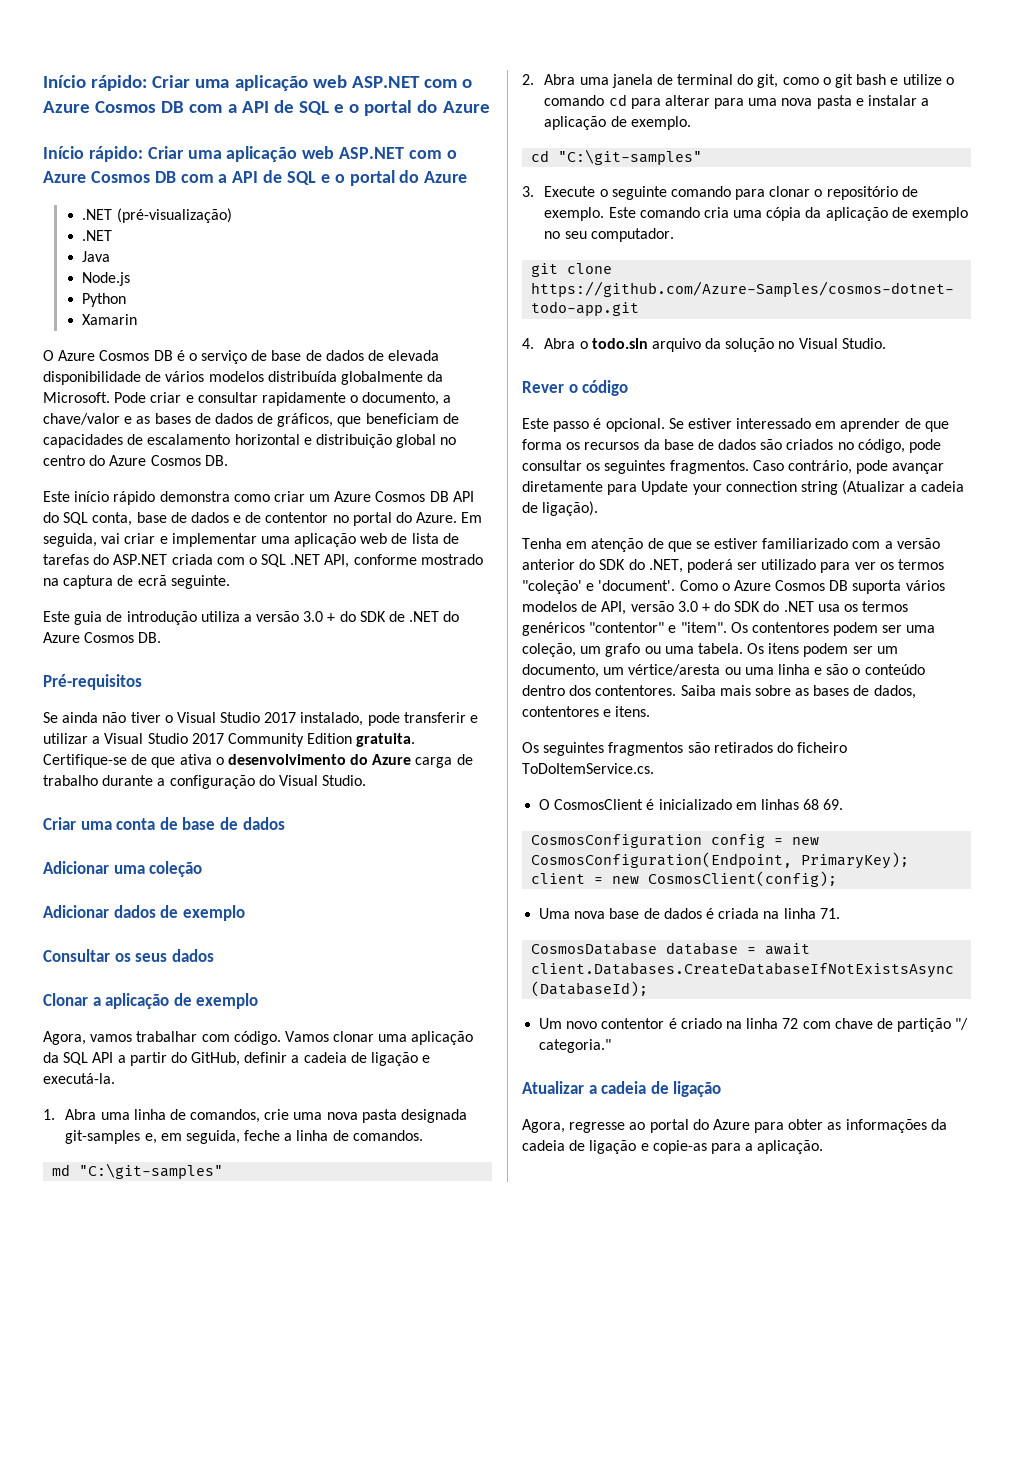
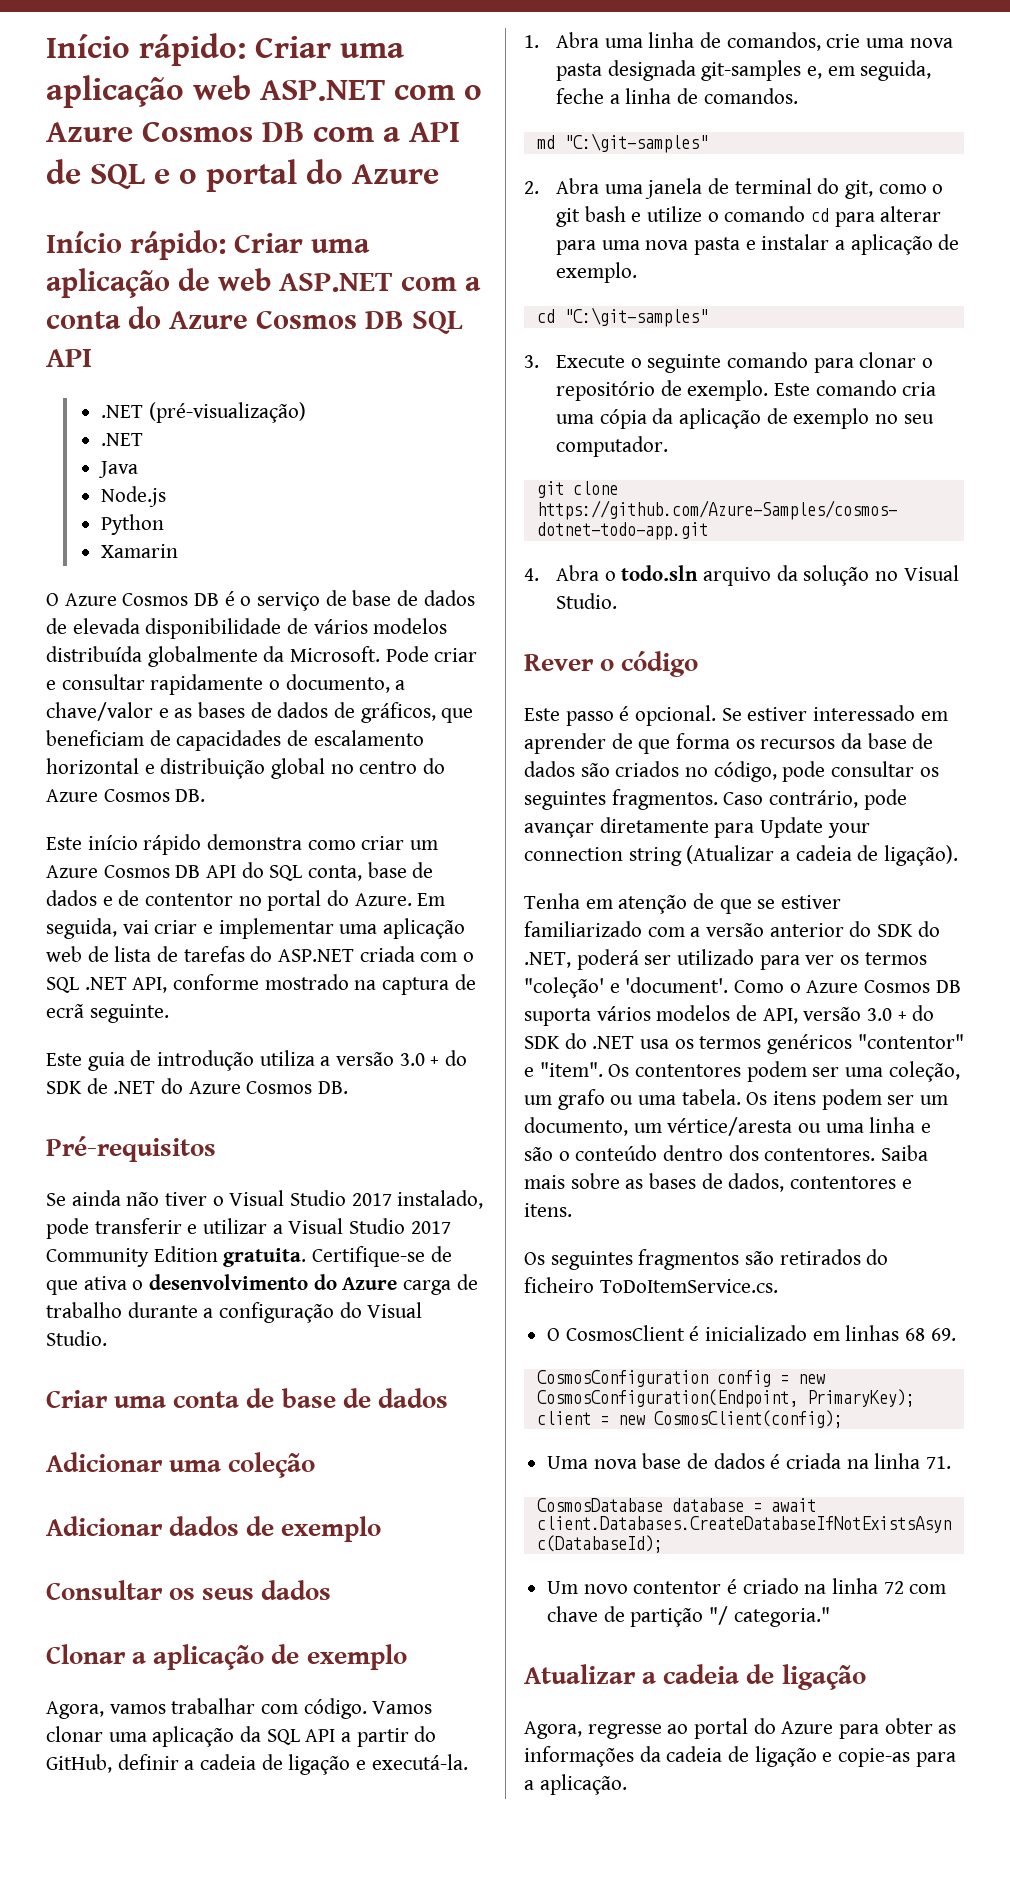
[302,146,457,159] [43,170,468,186] web ASP.NET com o Azure Cosmos DB com a API de SQL e o portal do Azure -> [178,268,481,292] [46,306,463,334] [46,349,92,367] de web ASP.NET com a conta do Azure Cosmos DB SQL API

